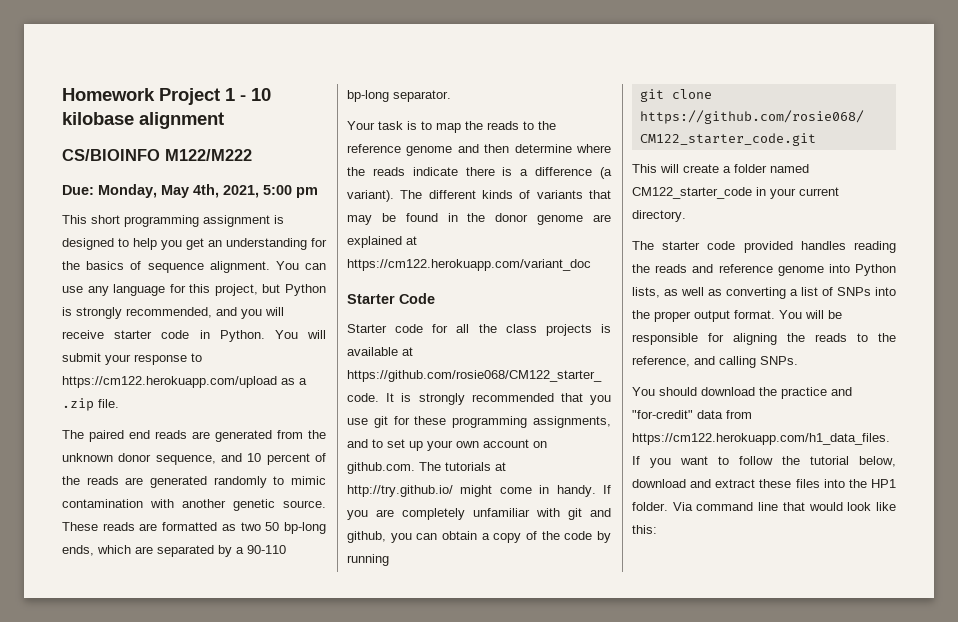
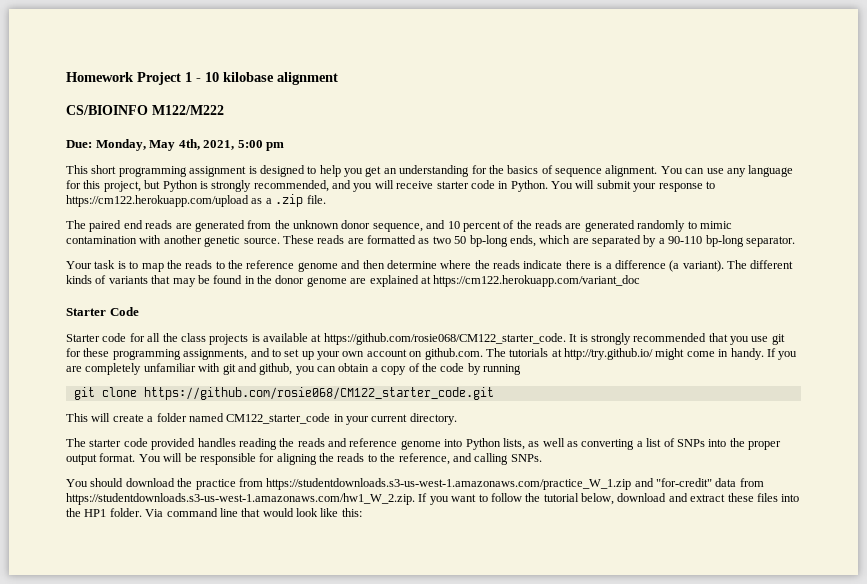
(827, 393) none -> [238,478,632,490] from https://studentdownloads.s3-us-west-1.amazonaws.com/practice_W_1.zip
[632,433,890,445] https://cm122.herokuapp.com/h1_data_files. -> [66,493,415,505] https://studentdownloads.s3-us-west-1.amazonaws.com/hw1_W_2.zip.

